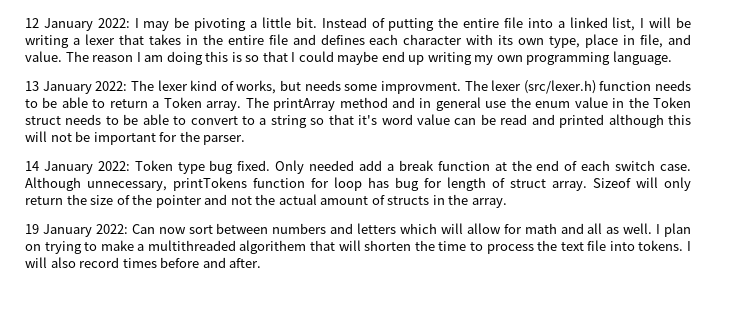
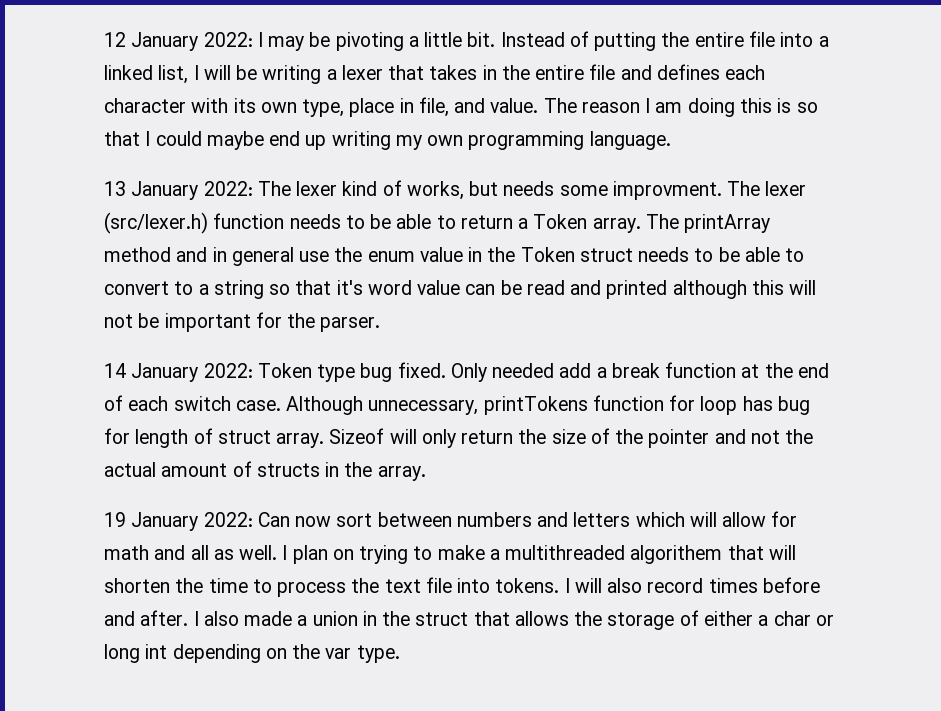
(262, 263) none -> [193,610,834,630] [104,644,400,663] I also made a union in the struct that allows the storage of either a char or long int depending on the var type.

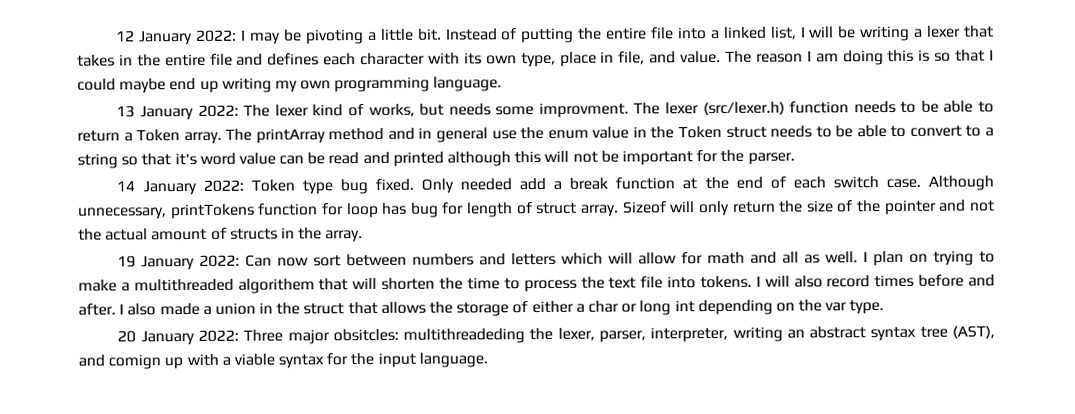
(400, 654) none -> [117,325,995,346] [78,352,488,370] // 20 January 2022: Three major obsitcles: multithreadeding the lexer, parser, interpreter, writing an abstract syntax tree (AST), and comign up with a viable syntax for the input language.

